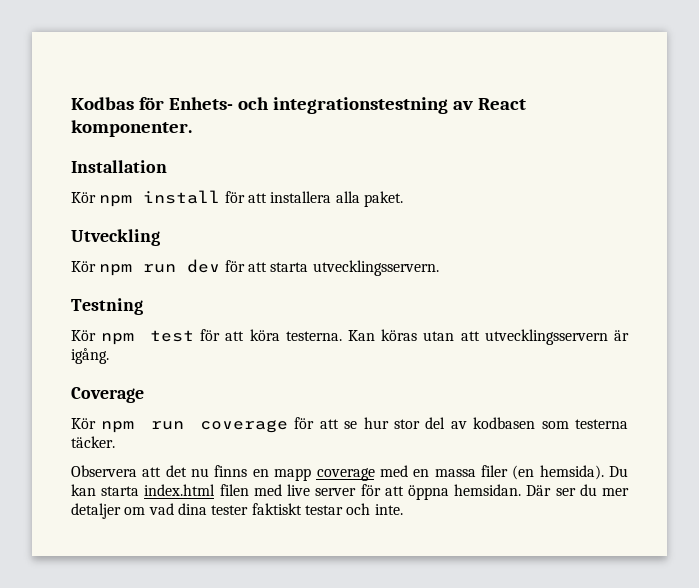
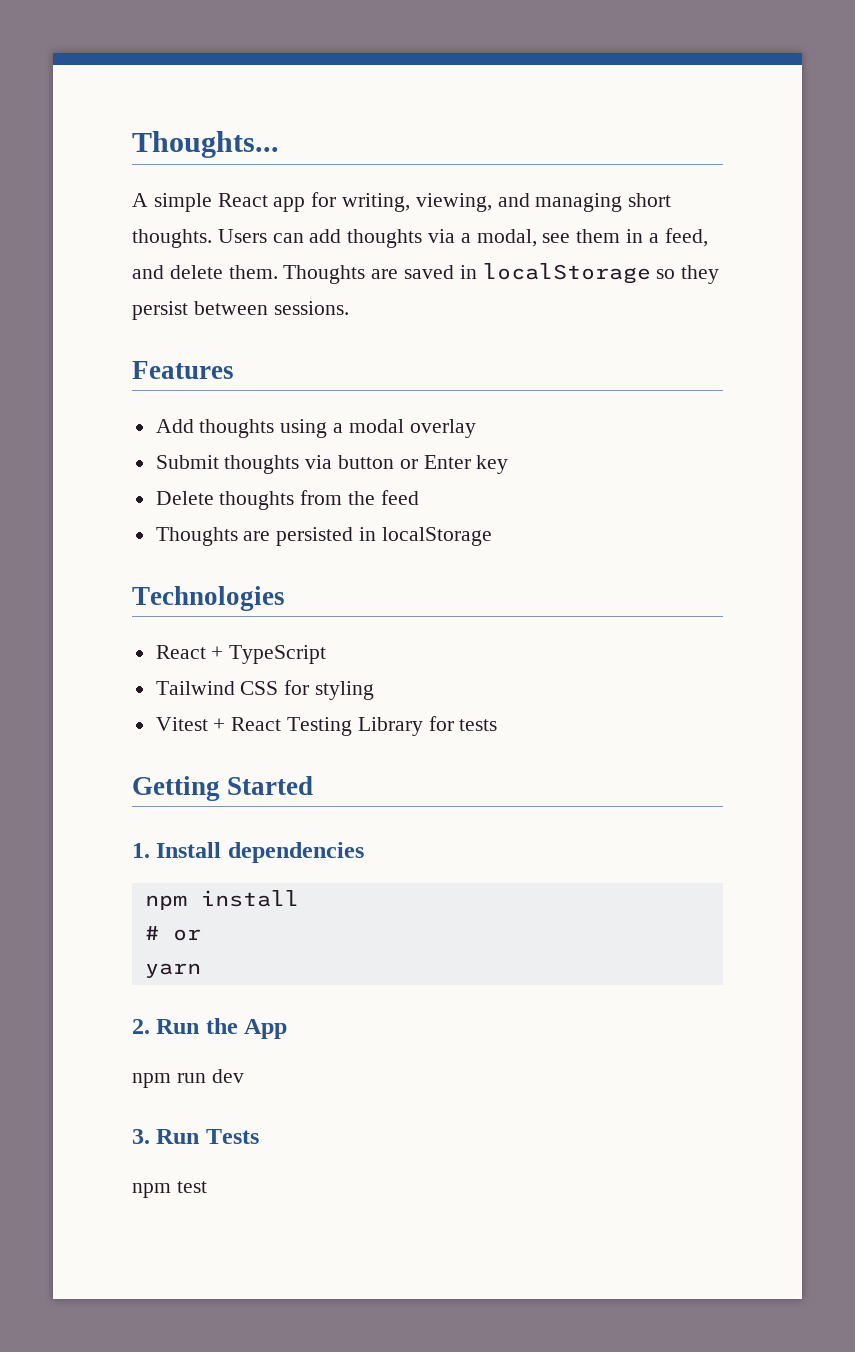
[71,97,526,114] [71,120,192,137] [71,160,167,173] [71,190,403,207] [71,229,160,246] [71,259,439,276] [71,298,143,315] [71,329,629,345] [71,348,109,364] [71,387,144,403] [71,417,629,433] [71,436,115,448] [71,465,628,481] [71,484,630,500] [71,503,403,519] Kodbas för Enhets- och integrationstestning av React komponenter. // Installation // Kör npm install för att installera alla paket. // Utveckling // Kör npm run dev för att starta utvecklingsservern. // Testning // Kör npm test för att köra testerna. Kan köras utan att utvecklingsservern är igång. // Coverage // Kör npm run coverage för att se hur stor del av kodbasen som testerna täcker. // Observera att det nu finns en mapp coverage med en massa filer (en hemsida). Du kan starta index.html filen med live server för att öppna hemsidan. Där ser du mer detaljer om vad dina tester faktiskt testar och inte. -> [132,131,279,158] [132,192,672,212] [132,228,708,248] [132,263,720,284] [132,301,349,320] [132,361,234,379] [155,419,476,438] [155,455,509,474] [155,490,419,510] [155,527,492,546] [132,586,285,611] [155,645,327,664] [155,680,375,700] [155,716,498,736] [132,776,314,801] [132,842,364,863] [144,890,299,910] [144,926,201,941] [144,963,201,978] [132,1018,288,1039] [132,1069,244,1088] [132,1129,259,1144] [132,1181,207,1198] Thoughts... // A simple React app for writing, viewing, and managing short thoughts. Users can add thoughts via a modal, see them in a feed, and delete them. Thoughts are saved in localStorage so they persist between sessions. // Features // Add thoughts using a modal overlay // Submit thoughts via button or Enter key // Delete thoughts from the feed // Thoughts are persisted in localStorage // Technologies // React + TypeScript // Tailwind CSS for styling // Vitest + React Testing Library for tests // Getting Started // 1. Install dependencies // npm install // # or // yarn // 2. Run the App // npm run dev // 3. Run Tests // npm test

